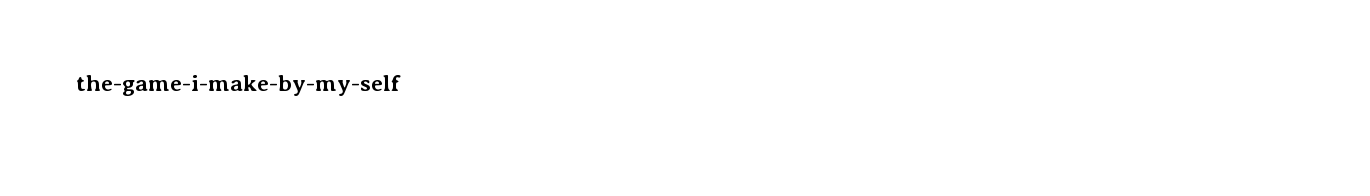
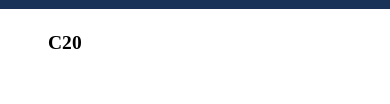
[76,75,401,96] the-game-i-make-by-my-self -> [48,36,82,49] C20

